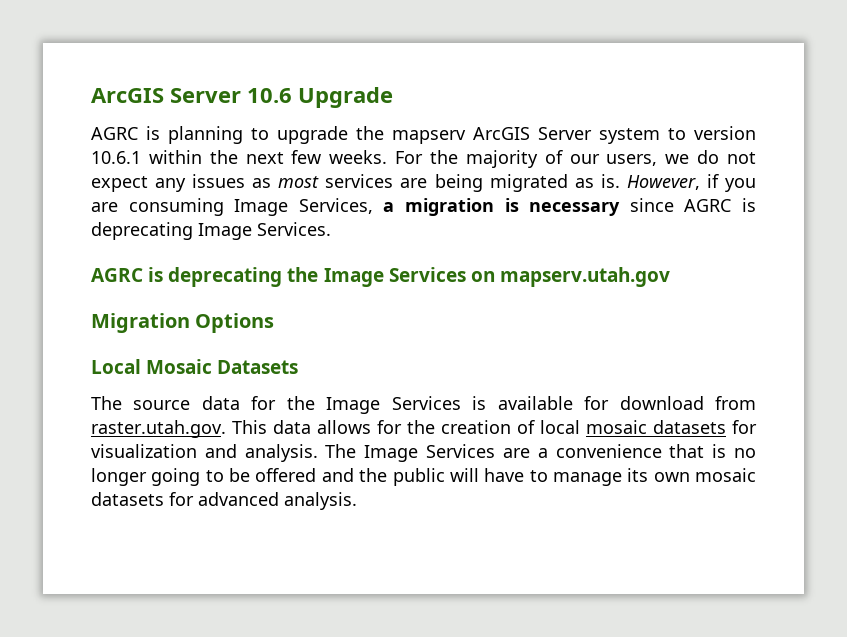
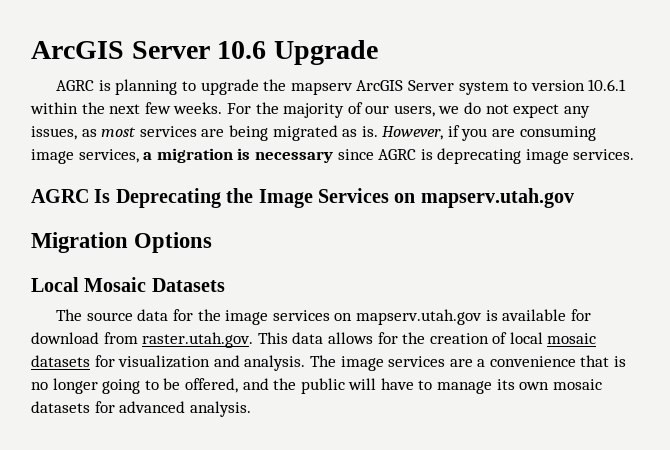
[192,174,246,188] issues -> [31,126,77,140] issues,
[234,198,373,216] Image Services, -> [31,149,139,164] image services,
[198,222,331,240] [91,267,283,287] Image Services. // AGRC is deprecating -> [525,149,635,164] [31,188,221,208] image services. // AGRC Is Deprecating
[326,396,461,414] Image Services -> [225,309,483,325] image services on mapserv.utah.gov
[364,444,496,462] Image Services -> [340,356,446,371] image services
[255,468,317,482] offered -> [184,378,238,393] offered,

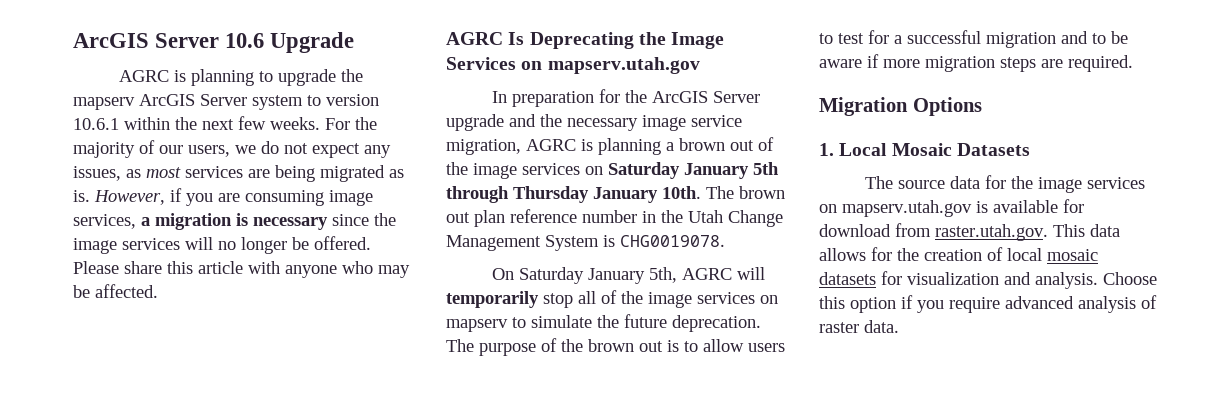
[378,148,635,164] AGRC is deprecating image services. -> [374,213,396,226] [73,236,371,254] [73,261,410,278] [73,284,158,298] the image services will no longer be offered. Please share this article with anyone who may be affected.
(574, 198) none -> [491,89,760,107] [446,114,742,131] [446,137,774,155] [446,162,779,179] [446,186,785,203] [446,209,783,227] [446,235,725,251] [491,267,765,284] [446,290,778,308] [446,314,761,332] [446,338,785,356] [819,30,1128,48] [819,54,1133,72] // In preparation for the ArcGIS Server upgrade and the necessary image service migration, AGRC is planning a brown out of the image services on Saturday January 5th through Thursday January 10th. The brown out plan reference number in the Utah Change Management System is CHG0019078. // On Saturday January 5th, AGRC will temporarily stop all of the image services on mapserv to simulate the future deprecation. The purpose of the brown out is to allow users to test for a successful migration and to be aware if more migration steps are required.
(213, 242) none -> [819,143,834,156] 1.
[309,355,627,371] [31,378,602,394] [31,401,251,417] The image services are a convenience that is no longer going to be offered, and the public will have to manage its own mosaic datasets for advanced analysis. -> [1103,272,1157,285] [819,295,1157,313] [819,320,899,333] Choose this option if you require advanced analysis of raster data.

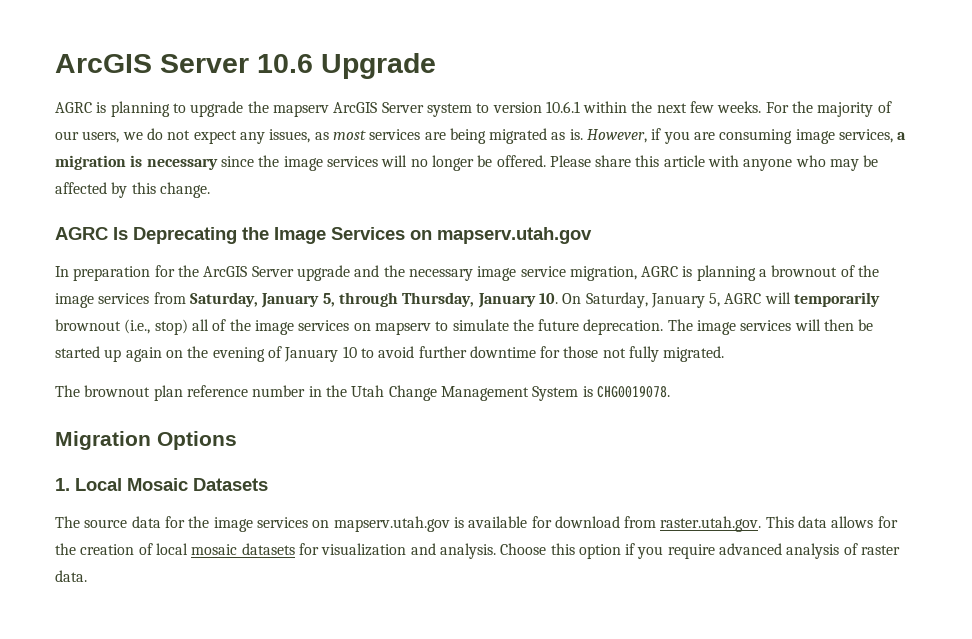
[95,284,158,298] affected. -> [55,182,210,198] affected by this change.
[679,137,774,151] [446,162,779,179] [446,186,785,203] [446,209,783,227] [446,235,725,251] [491,267,765,284] [446,291,573,308] brown out of the image services on Saturday January 5th through Thursday January 10th. The brown out plan reference number in the Utah Change Management System is CHG0019078. // On Saturday January 5th, AGRC will temporarily stop -> [771,265,880,277] [55,292,881,308] [55,319,188,335] brownout of the image services from Saturday, January 5, through Thursday, January 10. On Saturday, January 5, AGRC will temporarily brownout (i.e., stop)
[479,338,785,356] [819,30,1128,48] [819,54,1133,72] purpose of the brown out is to allow users to test for a successful migration and to be aware if more migration steps are required. -> [697,319,874,335] [55,346,725,362] [55,385,670,401] image services will then be started up again on the evening of January 10 to avoid further downtime for those not fully migrated. // The brownout plan reference number in the Utah Change Management System is CHG0019078.

